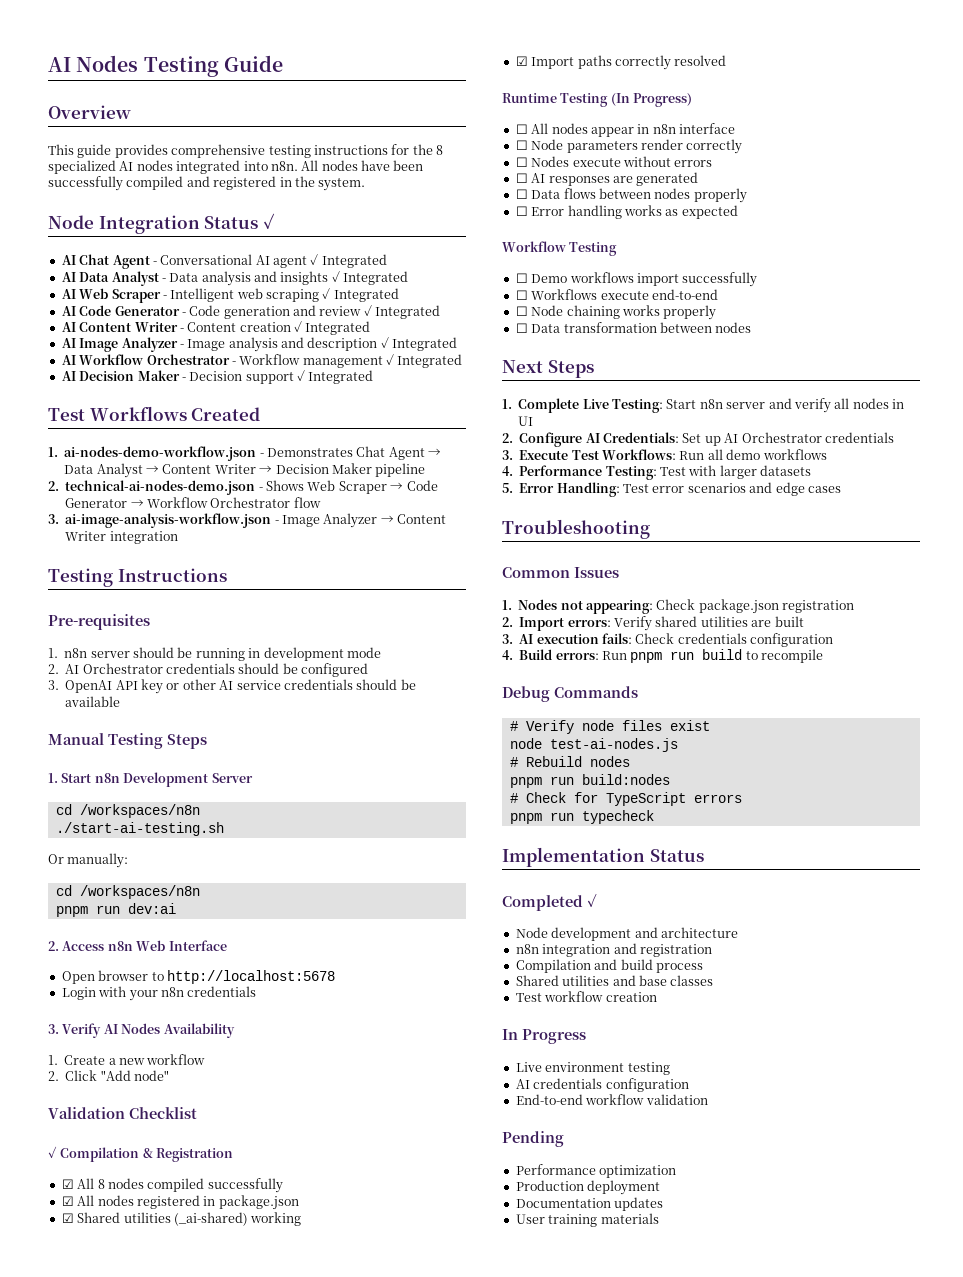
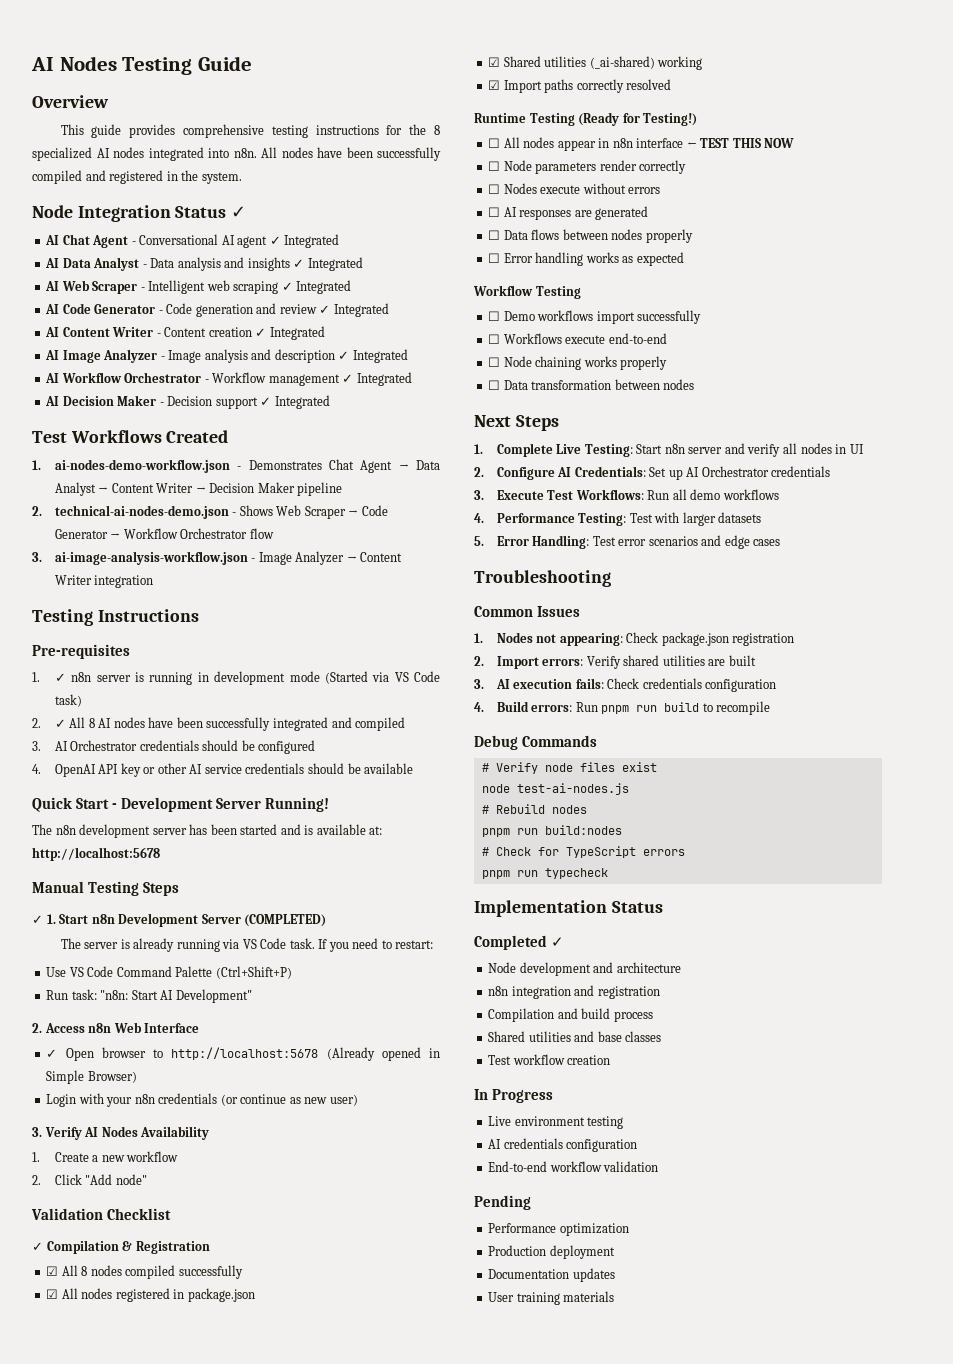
[64,647,193,658] n8n server should be -> [54,672,145,682] ✓ n8n server is
[48,664,59,674] // 2. -> [324,671,440,684] [54,694,82,707] [32,717,406,731] [32,741,41,751] (Started via VS Code task) // 2. ✓ All 8 AI nodes have been successfully integrated and compiled // 3.
[48,680,59,690] 3. -> [32,764,41,774] 4.
(121, 701) none -> [32,797,330,812] [32,824,383,838] [32,847,160,861] // Quick Start - Development Server Running! // The n8n development server has been started and is available at: http://localhost:5678
(207, 741) none -> [32,915,43,924] ✓
[55,804,200,818] [55,822,224,836] [48,853,129,868] [55,885,200,899] [55,903,176,917] // cd /workspaces/n8n // ./start-ai-testing.sh // Or manually: // cd /workspaces/n8n // pnpm run dev:ai -> [244,914,327,927] [60,938,434,952] [46,966,292,979] [46,989,252,1003] (COMPLETED) // The server is already running via VS Code task. If you need to restart: // Use VS Code Command Palette (Ctrl+Shift+P) // Run task: "n8n: Start AI Development"
(227, 945) none -> [46,1049,58,1058] ✓
(335, 977) none -> [326,1047,440,1061] [46,1070,137,1084] (Already opened in Simple Browser)
(257, 991) none -> [220,1094,358,1106] (or continue as new user)
[610,93,693,107] (In Progress) -> [578,112,698,126] (Ready for Testing!)
(735, 128) none -> [686,138,795,148] ← TEST THIS NOW

